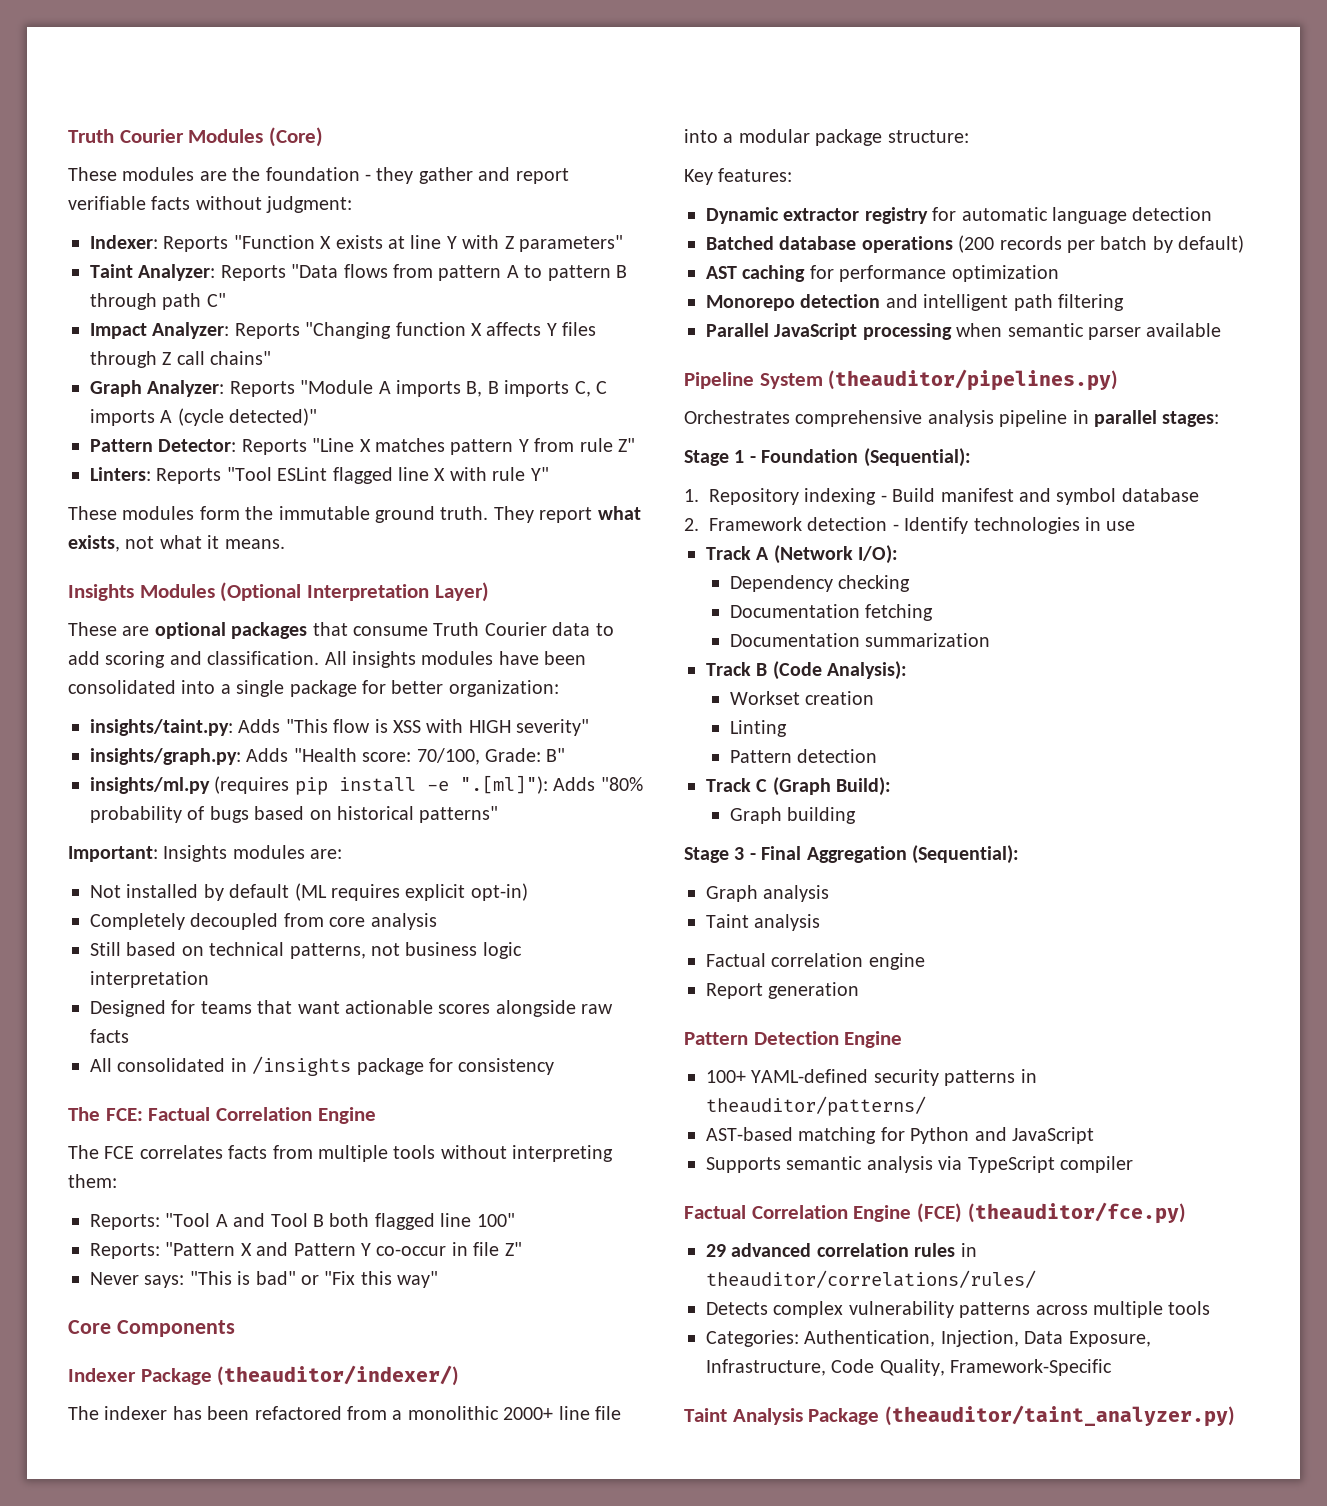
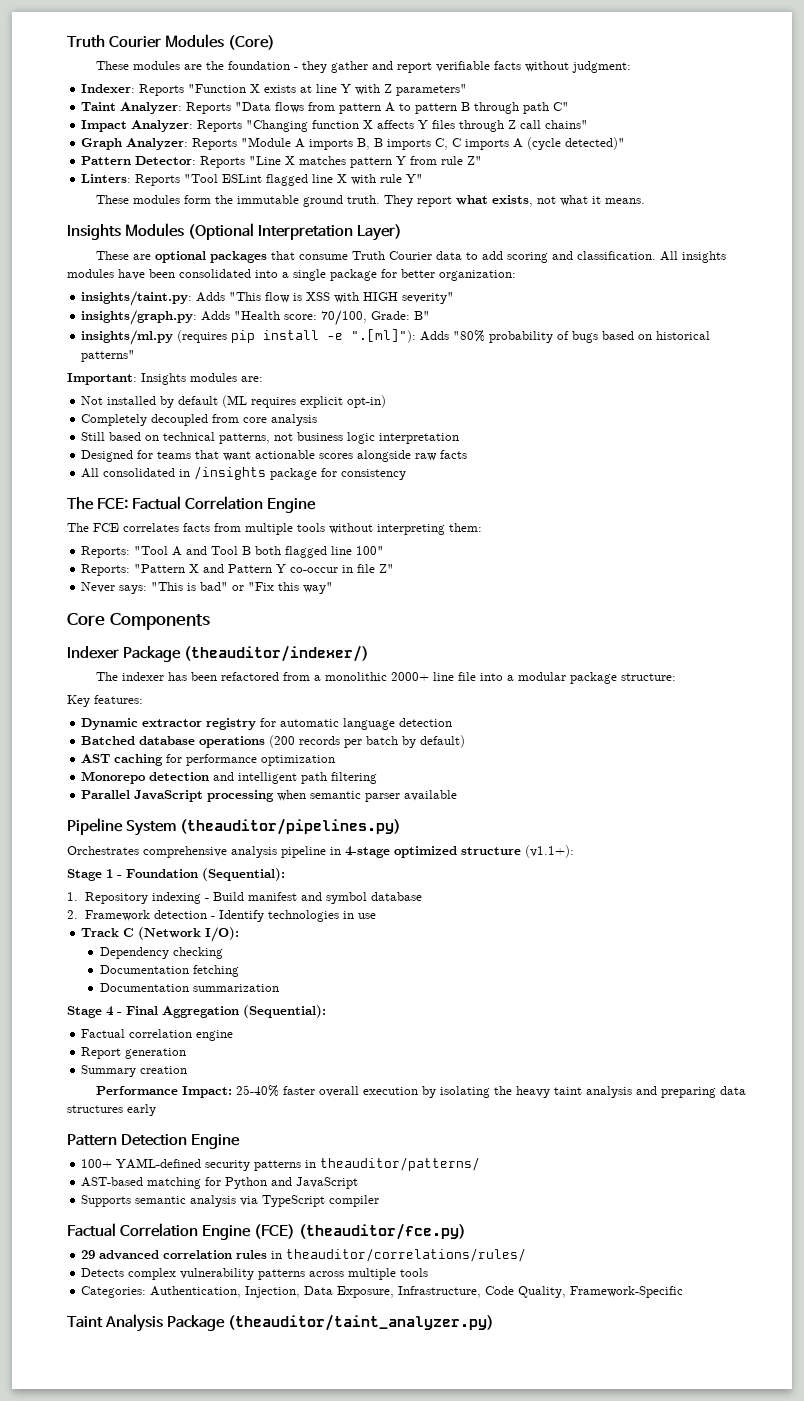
[1094,410,1220,427] parallel stages: -> [345,845,574,858] 4-stage optimized structure (v1.1+):
[756,547,770,560] A -> [123,928,135,937] C
[706,661,908,680] [729,691,875,705] [729,720,787,737] [729,749,878,763] [706,777,892,796] [729,807,857,824] [684,847,745,863] // Track B (Code Analysis): // Workset creation // Linting // Pattern detection // Track C (Graph Build): // Graph building // Stage 3 -> [67,1006,114,1018] // Stage 4
[706,885,830,902] [706,914,821,931] // Graph analysis // Taint analysis -> (326, 1011) none
(860, 990) none -> [81,1065,188,1077] [96,1085,747,1098] [67,1104,156,1116] // Summary creation // Performance Impact: 25-40% faster overall execution by isolating the heavy taint analysis and preparing data structures early

